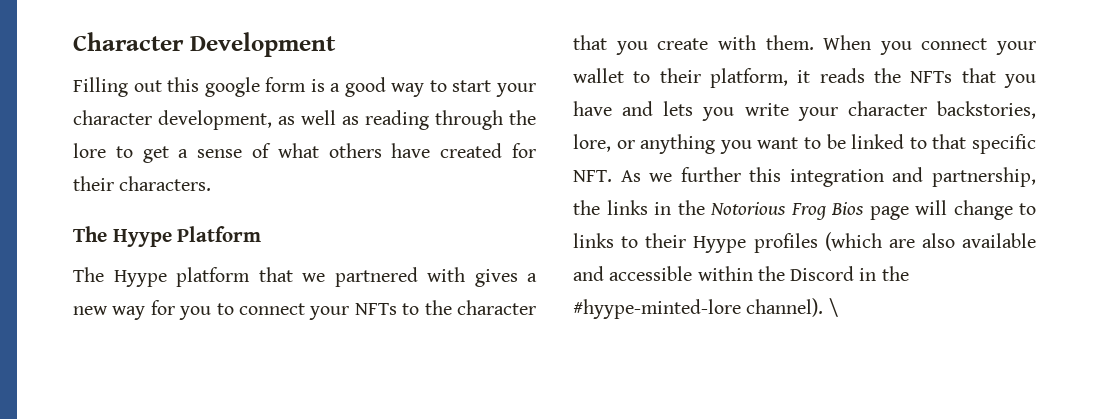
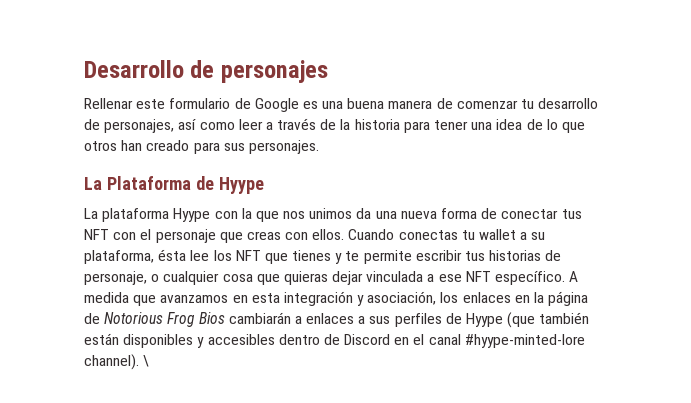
[73,32,336,57] [73,77,536,97] [73,110,536,130] [73,143,536,163] [73,176,212,191] [73,226,262,247] [73,267,537,287] [73,300,536,320] [573,35,1036,55] [573,68,1036,88] [573,101,1036,121] [573,134,1036,154] [573,167,1036,187] [573,200,1036,220] [573,232,1036,253] [573,266,909,281] Character Development // Filling out this google form is a good way to start your character development, as well as reading through the lore to get a sense of what others have created for their characters. // The Hyype Platform // The Hyype platform that we partnered with gives a new way for you to connect your NFTs to the character that you create with them. When you connect your wallet to their platform, it reads the NFTs that you have and lets you write your character backstories, lore, or anything you want to be linked to that specific NFT. As we further this integration and partnership, the links in the Notorious Frog Bios page will change to links to their Hyype profiles (which are also available and accessible within the Discord in the -> [84,60,328,83] [84,98,599,112] [84,118,585,133] [84,140,319,154] [84,176,264,194] [84,208,582,222] [84,229,546,243] [84,249,562,264] [84,271,579,285] [84,291,589,306] [84,312,590,328] [84,333,461,348] Desarrollo de personajes // Rellenar este formulario de Google es una buena manera de comenzar tu desarrollo de personajes, así como leer a través de la historia para tener una idea de lo que otros han creado para sus personajes. // La Plataforma de Hyype // La plataforma Hyype con la que nos unimos da una nueva forma de conectar tus NFT con el personaje que creas con ellos. Cuando conectas tu wallet a su plataforma, ésta lee los NFT que tienes y te permite escribir tus historias de personaje, o cualquier cosa que quieras dejar vinculada a ese NFT específico. A medida que avanzamos en esta integración y asociación, los enlaces en la página de Notorious Frog Bios cambiarán a enlaces a sus perfiles de Hyype (que también están disponibles y accesibles dentro de Discord en el canal

